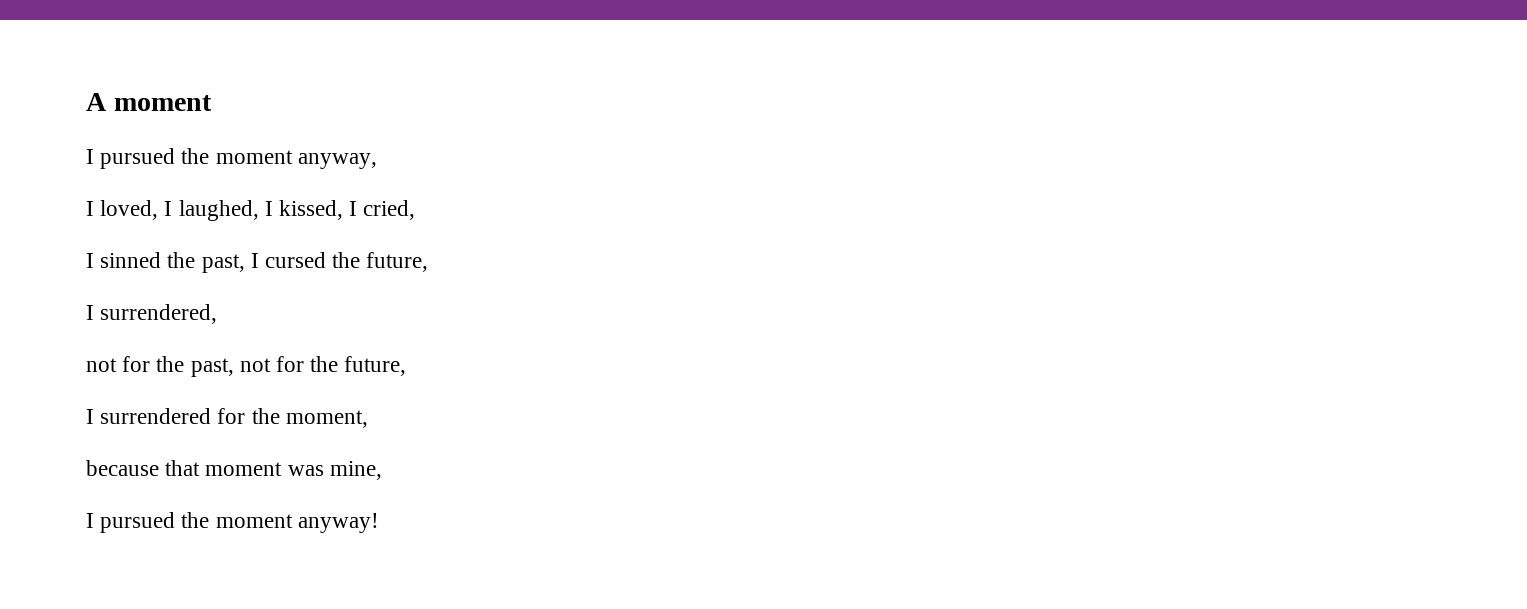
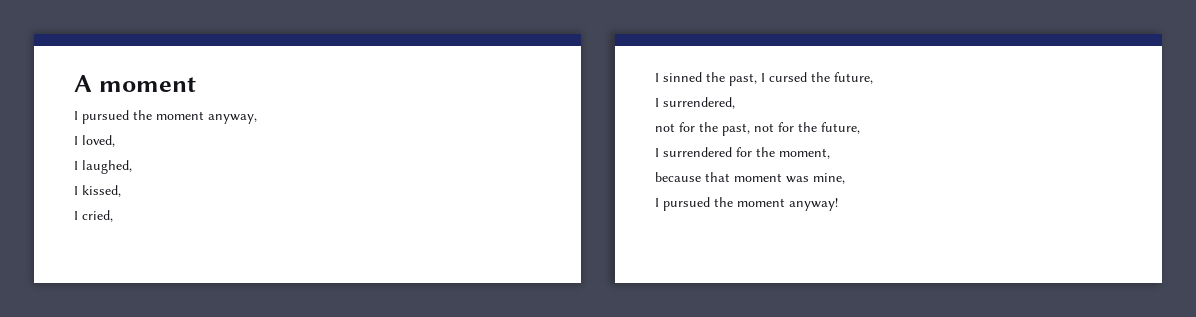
(159, 210) none -> (115, 141) //
(259, 210) none -> (132, 167) //
(344, 210) none -> (121, 191) //

